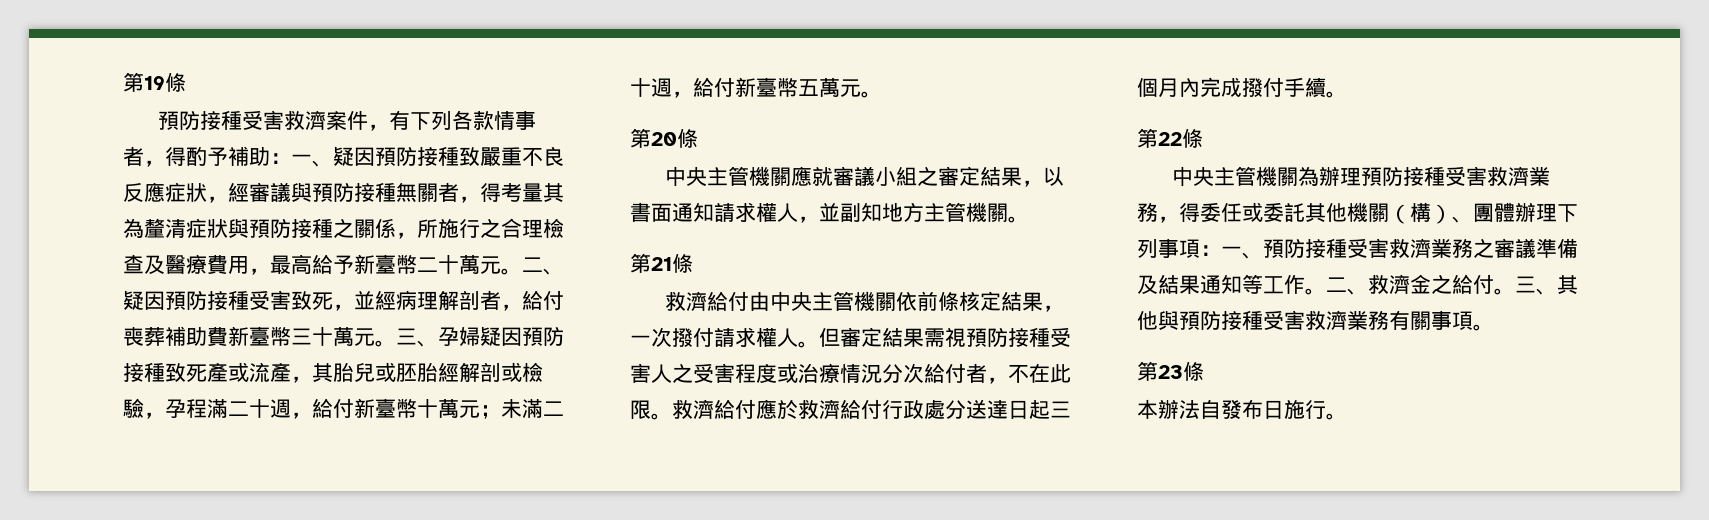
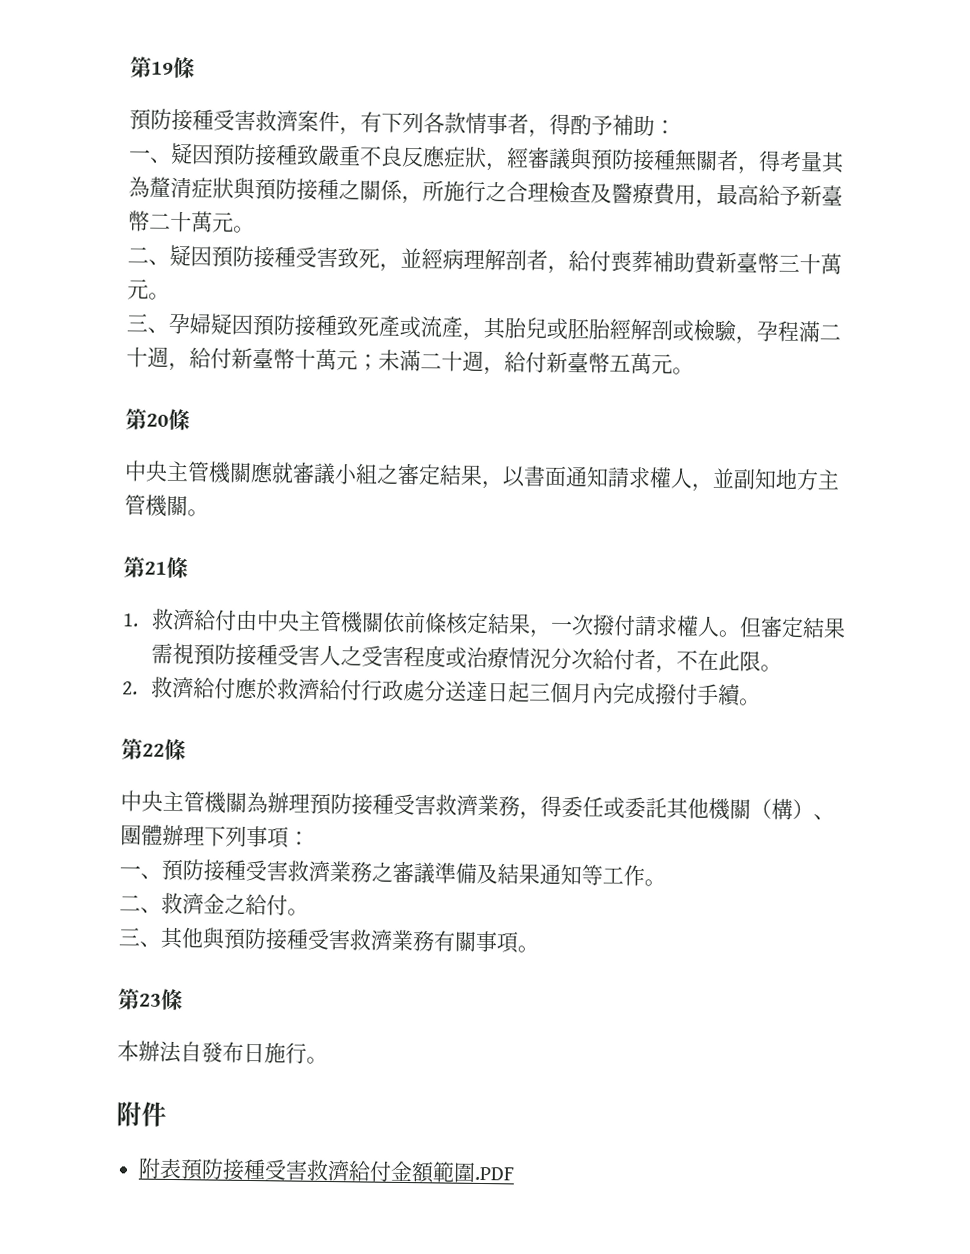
(291, 158) none -> (676, 126) //
(522, 271) none -> (255, 229) //
(396, 343) none -> (170, 296) //
(693, 263) none -> [122,613,139,627] 1.
(672, 416) none -> [122,681,138,695] // 2.
(1221, 250) none -> (310, 837) //
(1326, 291) none -> (666, 883) //
(1515, 291) none -> (309, 912) //
(1347, 416) none -> [116,1101,167,1127] [138,1157,516,1184] // 附件 // 附表預防接種受害救濟給付金額範圍.PDF

